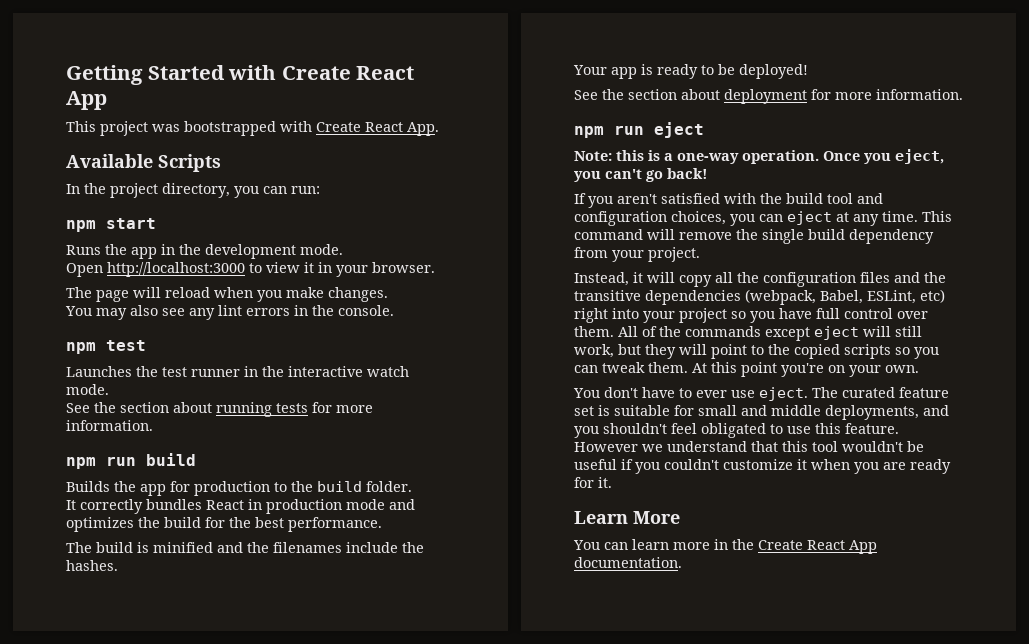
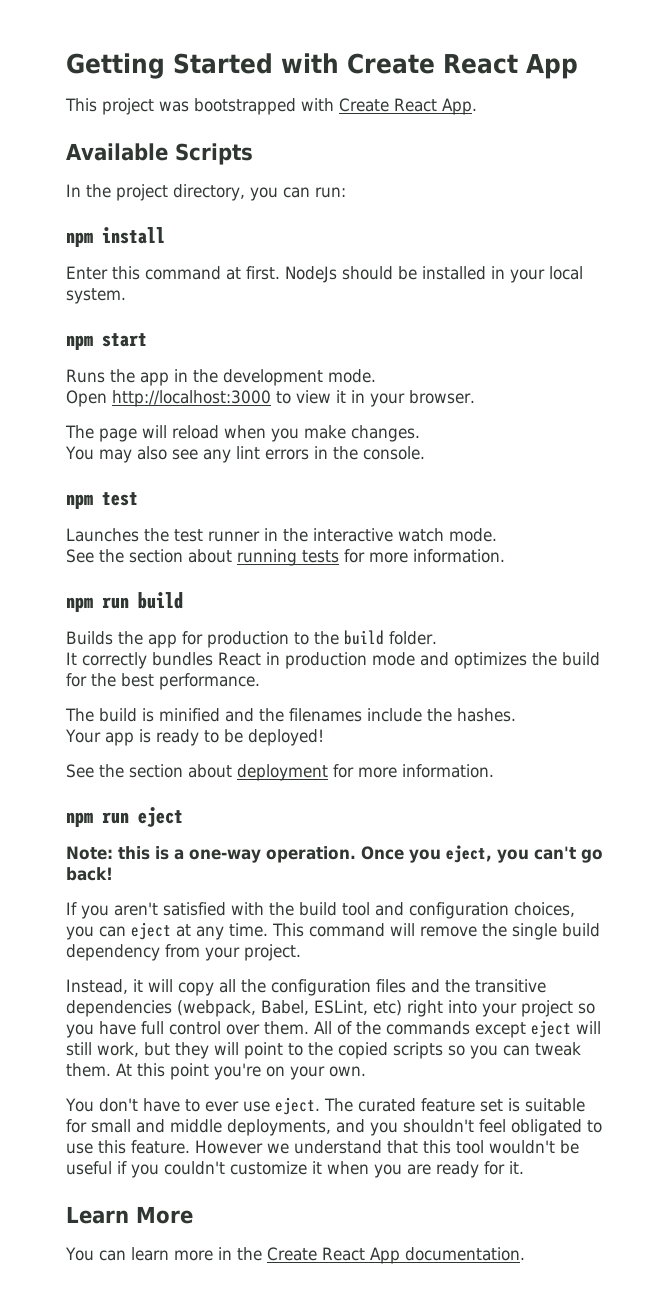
(320, 190) none -> [66,227,165,247] [66,266,583,283] [66,288,126,304] // npm install // Enter this command at first. NodeJs should be installed in your local system.

